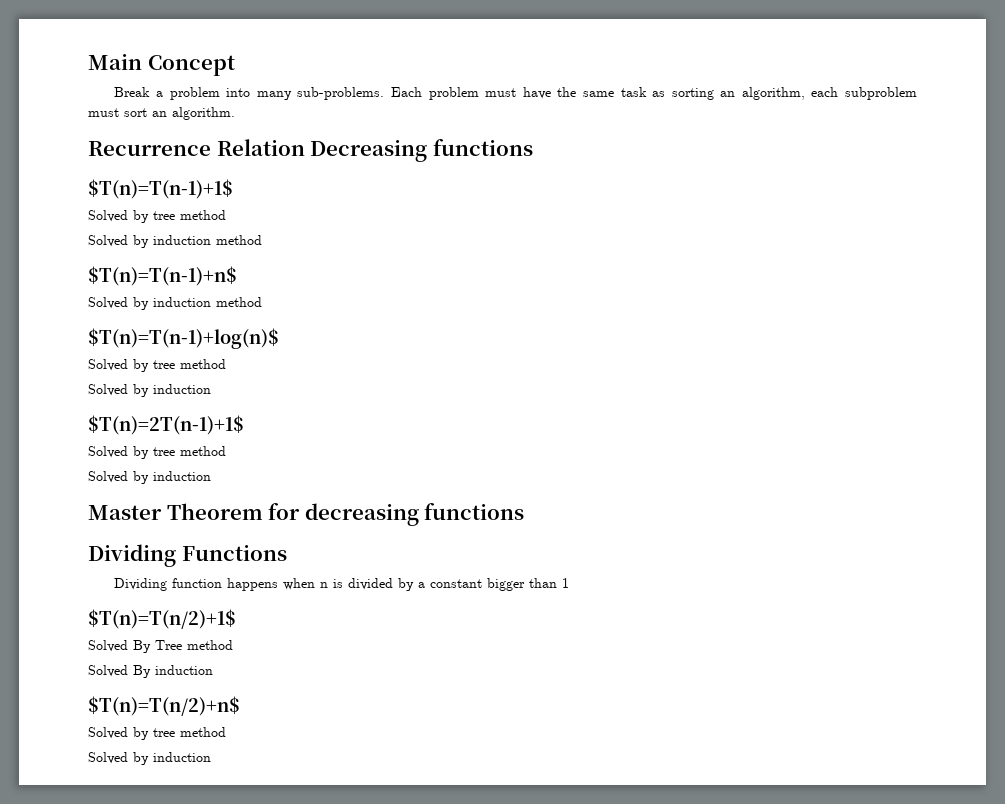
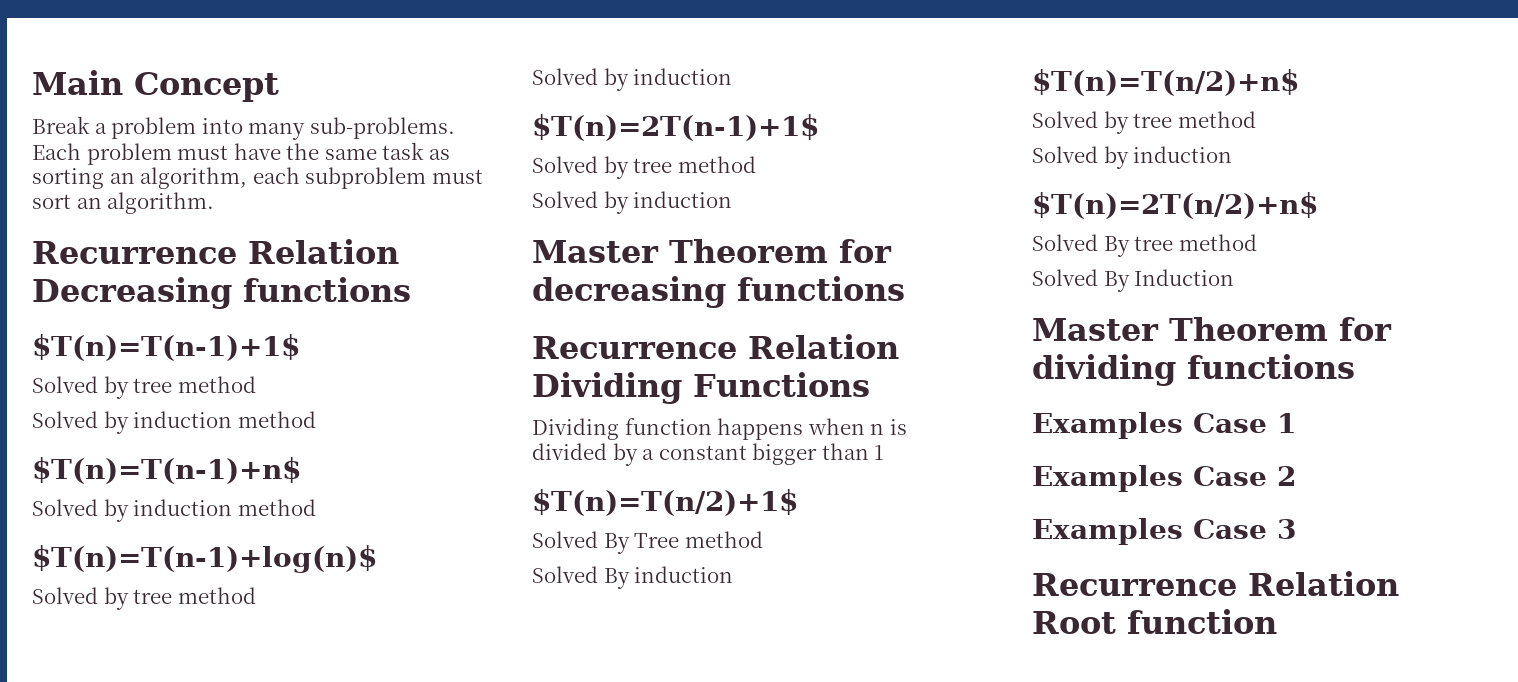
(525, 511) none -> [532,334,899,359] Recurrence Relation
(211, 757) none -> [1032,192,1318,219] [1032,234,1257,257] [1032,269,1235,292] [1032,317,1392,341] [1032,354,1355,386] [1032,412,1296,439] [1032,465,1296,492] [1032,518,1296,545] [1032,571,1399,596] [1032,609,1277,634] // $T(n)=2T(n/2)+n$ // Solved By tree method // Solved By Induction // Master Theorem for dividing functions // Examples Case 1 // Examples Case 2 // Examples Case 3 // Recurrence Relation Root function

